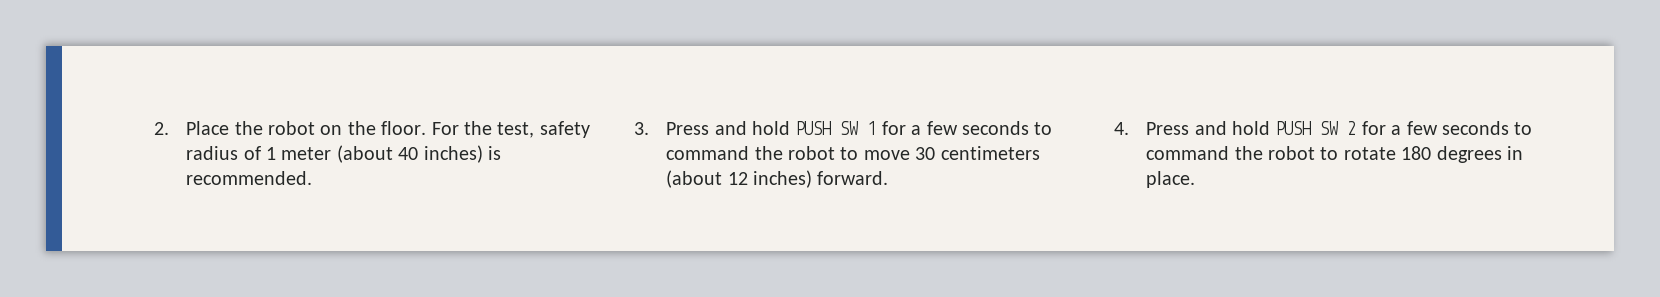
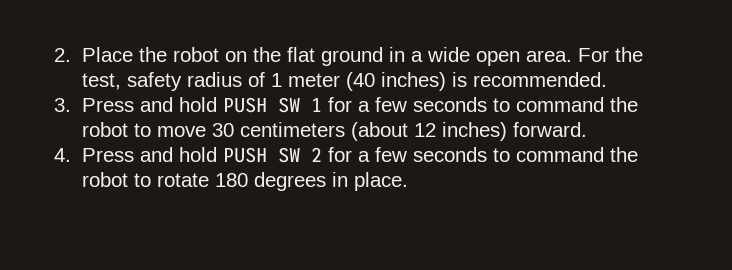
[381,121,427,135] floor. -> [286,47,572,66] flat ground in a wide open area.
[336,145,419,163] (about 40 -> [345,72,375,91] (40

